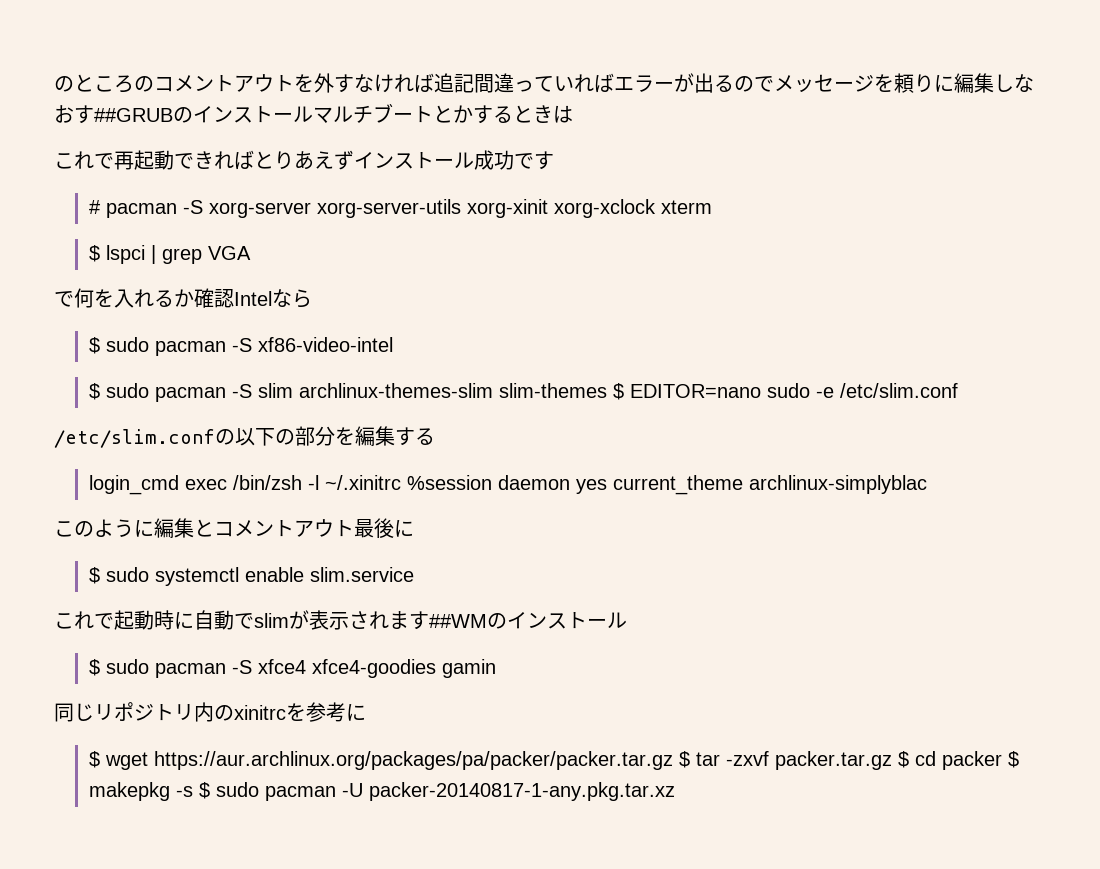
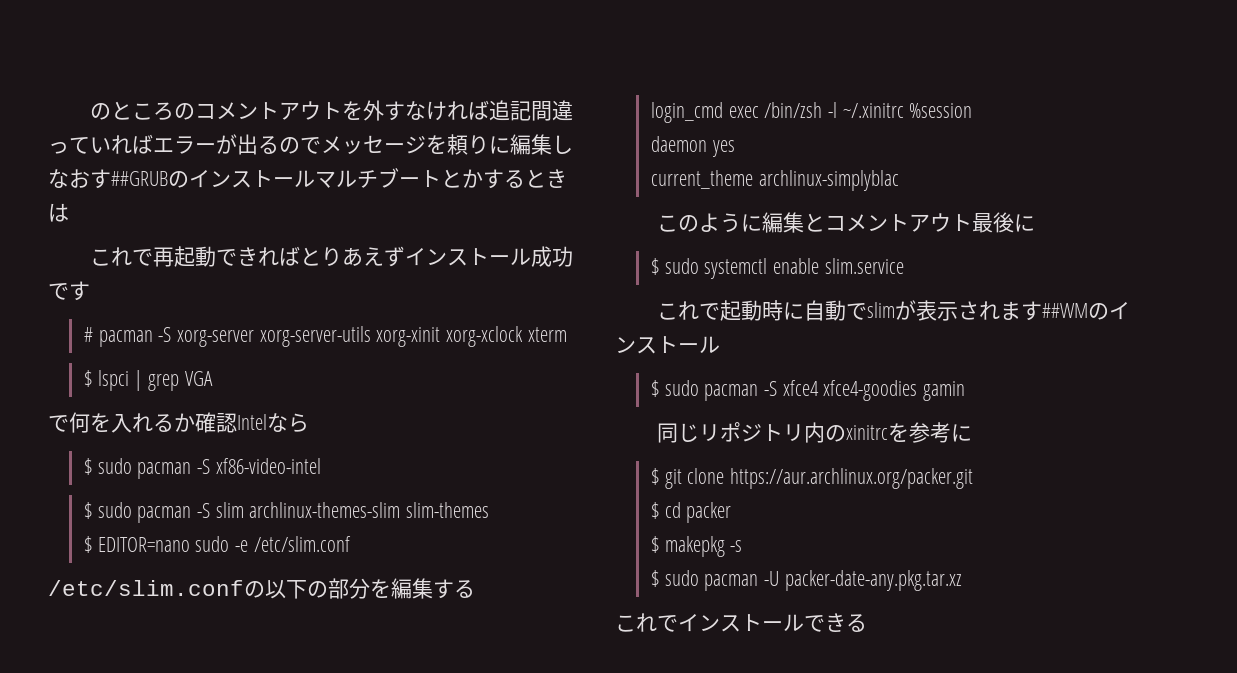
(607, 390) none -> (490, 510) //
(492, 482) none -> (973, 110) //
(607, 486) none -> (735, 148) //
[104,751,892,770] wget https://aur.archlinux.org/packages/pa/packer/packer.tar.gz $ tar -zxvf packer.tar.gz -> [664,468,974,489] git clone https://aur.archlinux.org/packer.git //
(1002, 760) none -> (732, 512) //
(193, 791) none -> (743, 546) //
[368,782,675,801] packer-20140817-1-any.pkg.tar.xz -> [784,570,962,591] [615,613,867,632] packer-date-any.pkg.tar.xz // これでインストールできる

